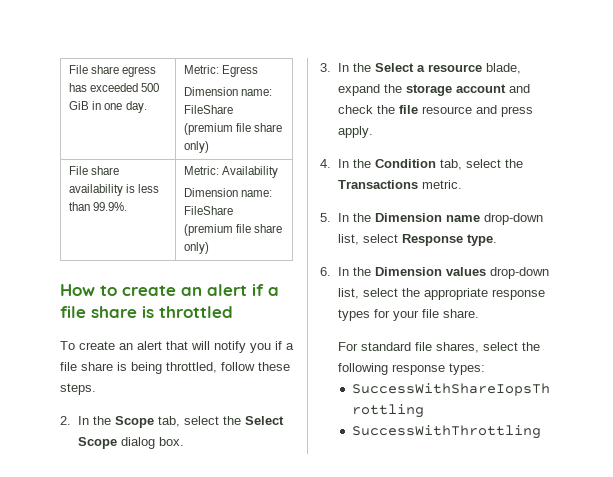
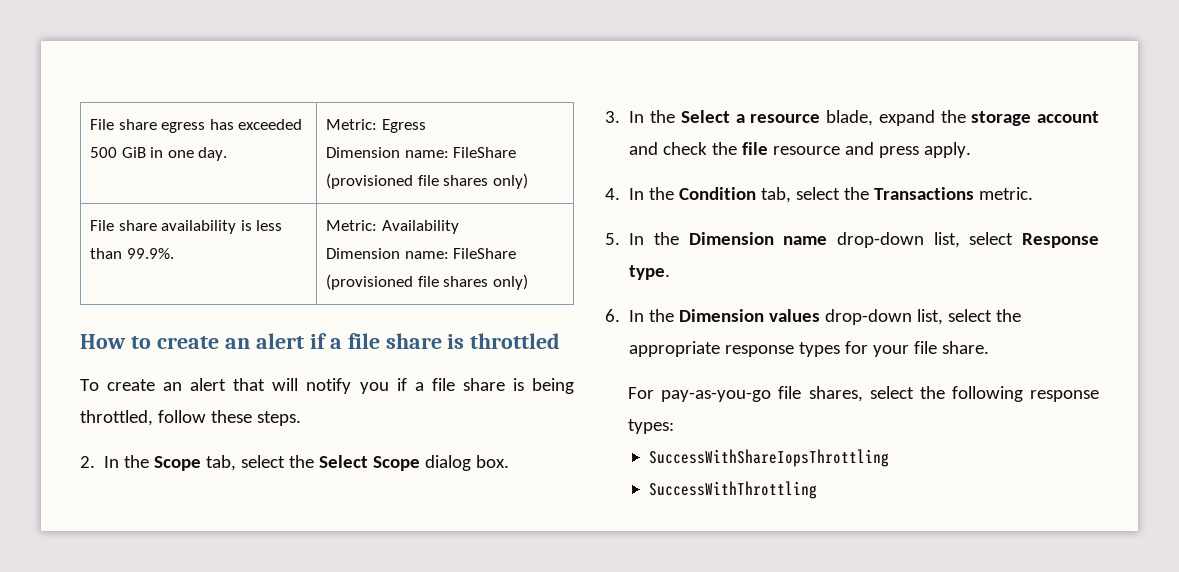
[184,123,283,135] (premium file share -> [326,173,489,189] (provisioned file shares
[184,224,283,236] (premium file share -> [326,274,489,290] (provisioned file shares
[360,342,411,351] standard -> [661,390,772,402] pay-as-you-go

